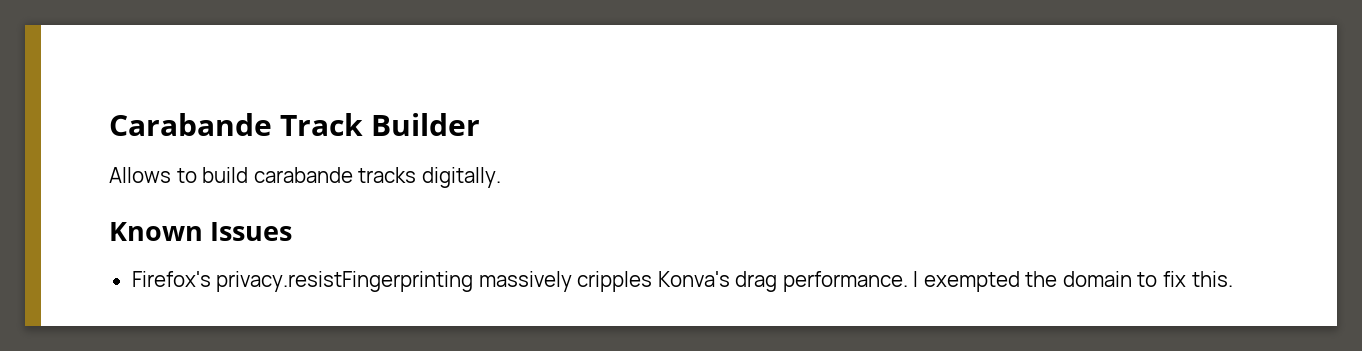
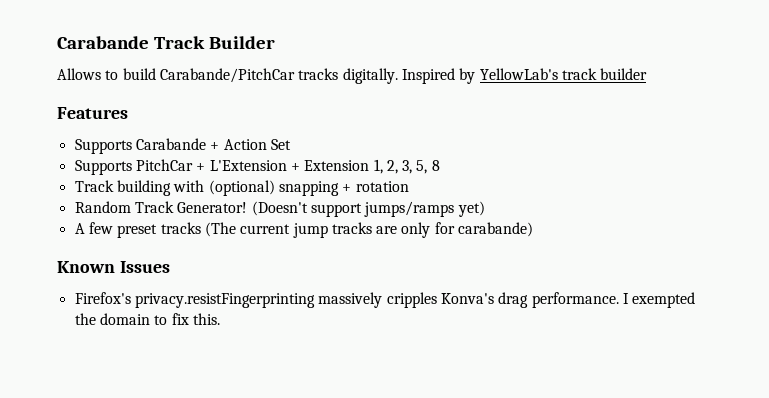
[253,167,353,183] carabande -> [159,68,295,83] Carabande/PitchCar
(501, 177) none -> [401,68,648,84] [57,107,128,119] [74,138,291,154] [74,159,440,175] [74,180,409,196] [74,201,485,217] [74,222,534,238] Inspired by YellowLab's track builder // Features // Supports Carabande + Action Set // Supports PitchCar + L'Extension + Extension 1, 2, 3, 5, 8 // Track building with (optional) snapping + rotation // Random Track Generator! (Doesn't support jumps/ramps yet) // A few preset tracks (The current jump tracks are only for carabande)

